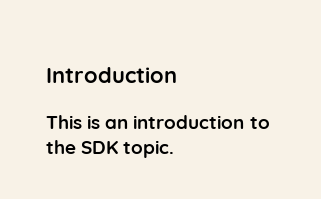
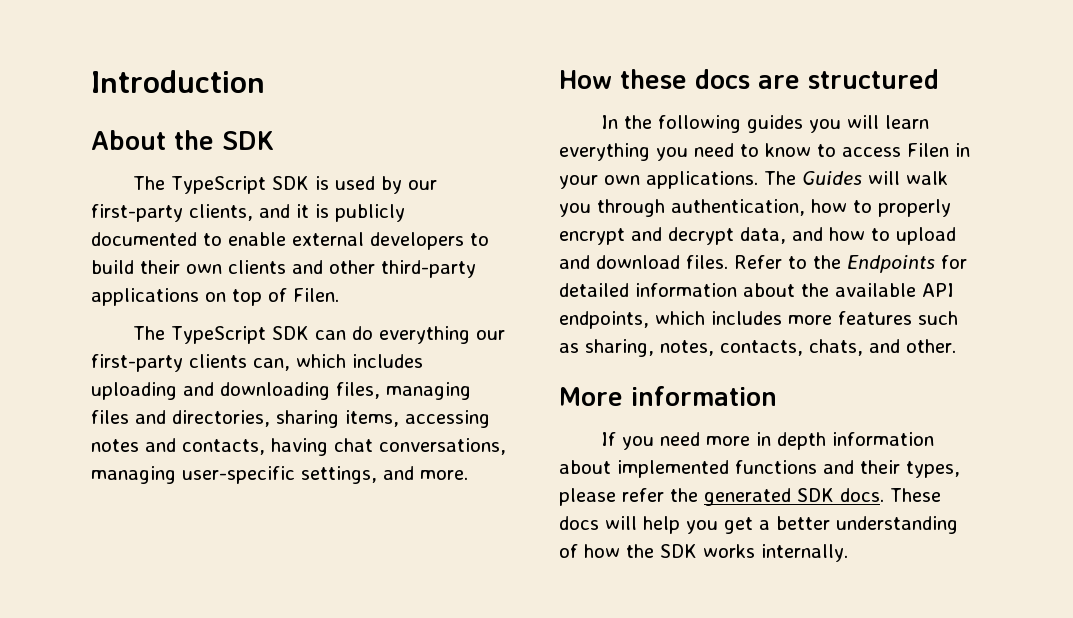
[46,115,270,129] [46,140,175,158] This is an introduction to the SDK topic. -> [91,130,274,150] [132,176,437,194] [91,204,405,222] [91,232,489,250] [91,260,476,278] [91,288,339,306] [132,326,505,344] [91,354,423,372] [91,382,471,400] [91,410,490,428] [91,438,506,456] [91,466,468,484] [559,69,939,89] [600,115,929,133] [559,143,970,161] [559,171,948,189] [559,199,951,217] [559,227,956,245] [559,255,967,273] [559,283,954,297] [559,311,958,329] [559,339,956,357] [559,386,777,406] [600,432,934,450] [559,460,960,478] [559,488,941,506] [559,516,958,534] [559,544,848,562] About the SDK // The TypeScript SDK is used by our first-party clients, and it is publicly documented to enable external developers to build their own clients and other third-party applications on top of Filen. // The TypeScript SDK can do everything our first-party clients can, which includes uploading and downloading files, managing files and directories, sharing items, accessing notes and contacts, having chat conversations, managing user-specific settings, and more. // How these docs are structured // In the following guides you will learn everything you need to know to access Filen in your own applications. The Guides will walk you through authentication, how to properly encrypt and decrypt data, and how to upload and download files. Refer to the Endpoints for detailed information about the available API endpoints, which includes more features such as sharing, notes, contacts, chats, and other. // More information // If you need more in depth information about implemented functions and their types, please refer the generated SDK docs. These docs will help you get a better understanding of how the SDK works internally.

